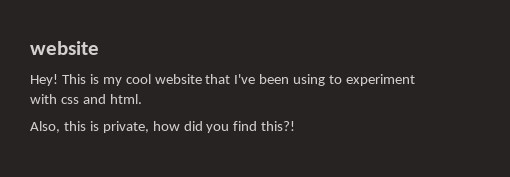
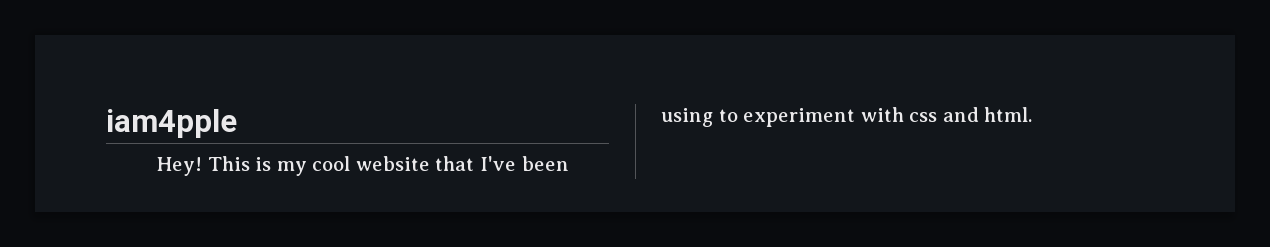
[30,41,99,55] website -> [106,109,237,138] iam4pple
[30,121,296,133] // Also, this is private, how did you find this?! -> (1033, 114) none

